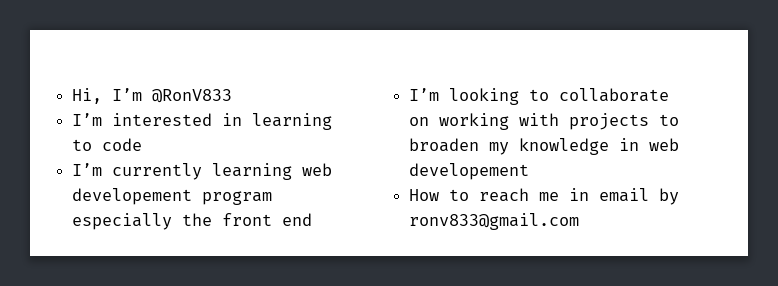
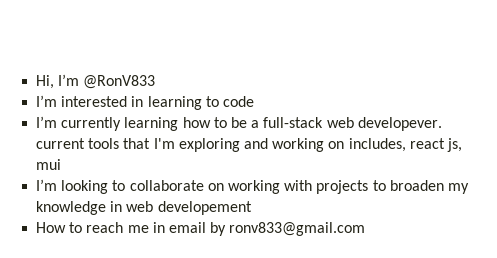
[302,163,333,176] [72,188,273,205] [72,213,313,230] web developement program especially the front end -> [182,117,442,131] [36,138,462,152] [36,159,62,170] how to be a full-stack web developever. current tools that I'm exploring and working on includes, react js, mui

